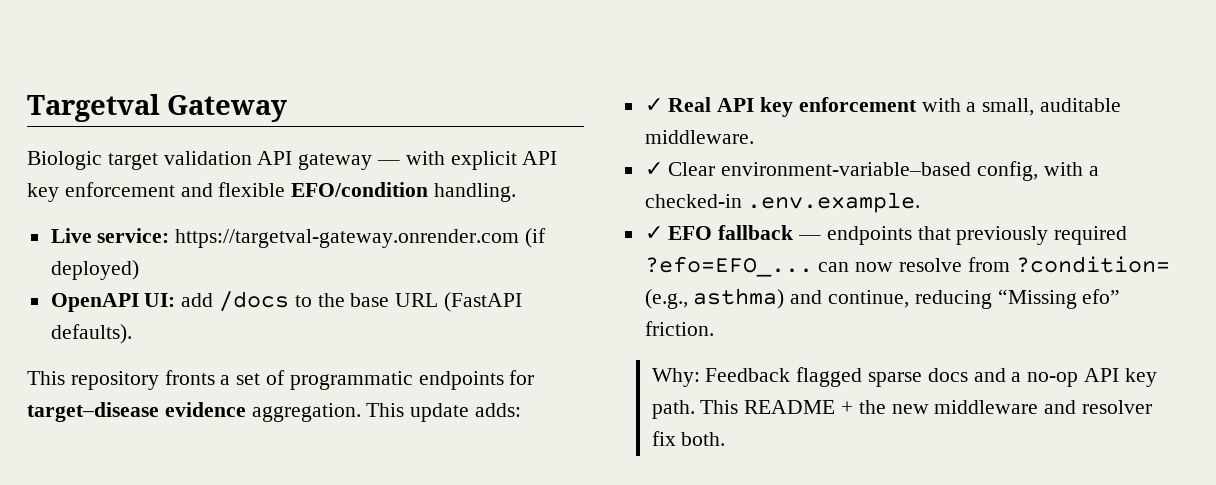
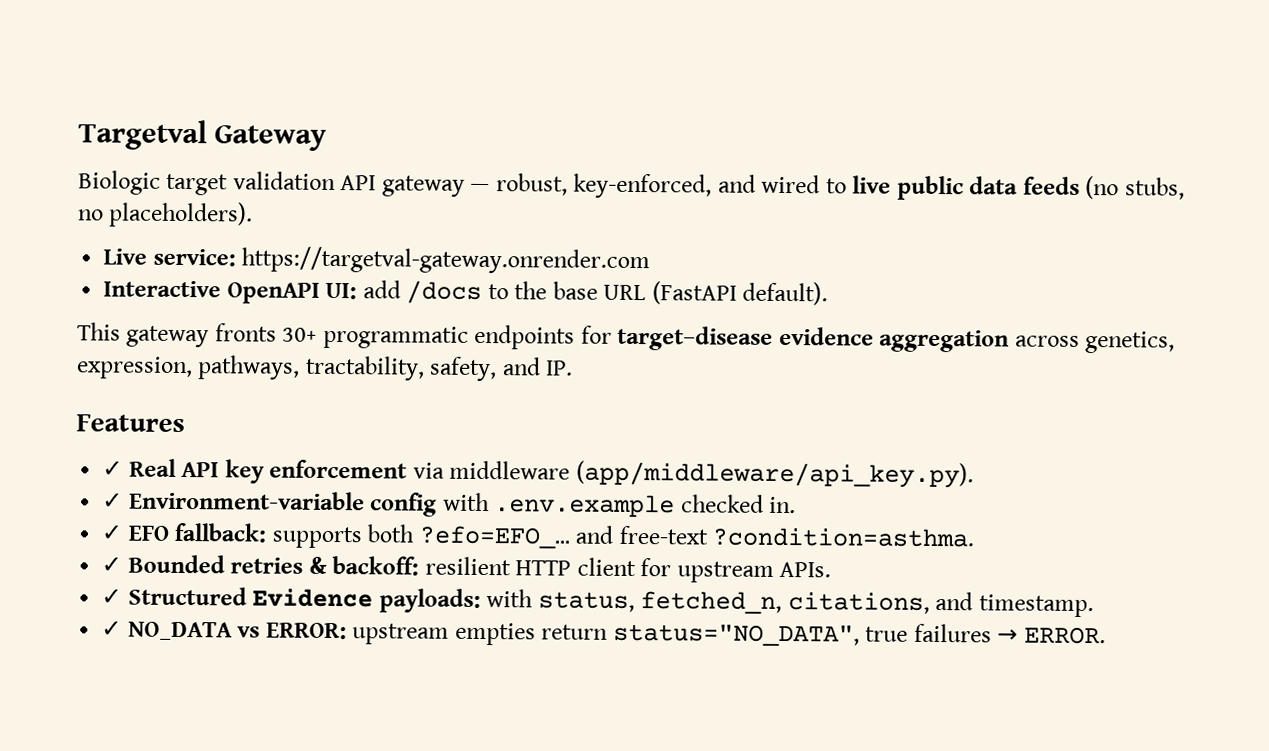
[405,151,558,170] [27,182,517,202] with explicit API key enforcement and flexible EFO/condition handling. -> [495,173,1185,201] [78,201,254,228] robust, key-enforced, and wired to live public data feeds (no stubs, no placeholders).
[525,228,547,248] [50,260,139,280] (if deployed) // -> [103,280,222,298] // Interactive
[50,324,132,344] [27,370,286,390] defaults). // This repository fronts a set of -> [742,281,829,306] [77,322,318,348] default). // This gateway fronts 30+
[251,403,522,422] aggregation. This update adds: -> [879,329,1176,354] [76,355,574,382] [76,414,185,433] aggregation across genetics, expression, pathways, tractability, safety, and IP. // Features
[921,98,1122,116] [644,130,754,144] [644,161,1099,181] [644,192,921,213] [644,225,1128,245] [644,256,1170,277] [644,288,1121,309] [644,321,714,336] [651,367,1157,387] [651,400,1152,419] [651,431,726,446] with a small, auditable middleware. // ✓ Clear environment-variable–based config, with a checked-in .env.example. // ✓ EFO fallback — endpoints that previously required ?efo=EFO_... can now resolve from ?condition= (e.g., asthma) and continue, reducing “Missing efo” friction. // Why: Feedback flagged sparse docs and a no-op API key path. This README + the new middleware and resolver fix both. -> [412,460,974,489] [102,490,797,518] [101,522,975,549] [101,554,832,583] [101,586,1094,618] [101,620,1106,647] via middleware (app/middleware/api_key.py). // ✓ Environment-variable config with .env.example checked in. // ✓ EFO fallback: supports both ?efo=EFO_… and free-text ?condition=asthma. // ✓ Bounded retries & backoff: resilient HTTP client for upstream APIs. // ✓ Structured Evidence payloads: with status, fetched_n, citations, and timestamp. // ✓ NO_DATA vs ERROR: upstream empties return status="NO_DATA", true failures → ERROR.

